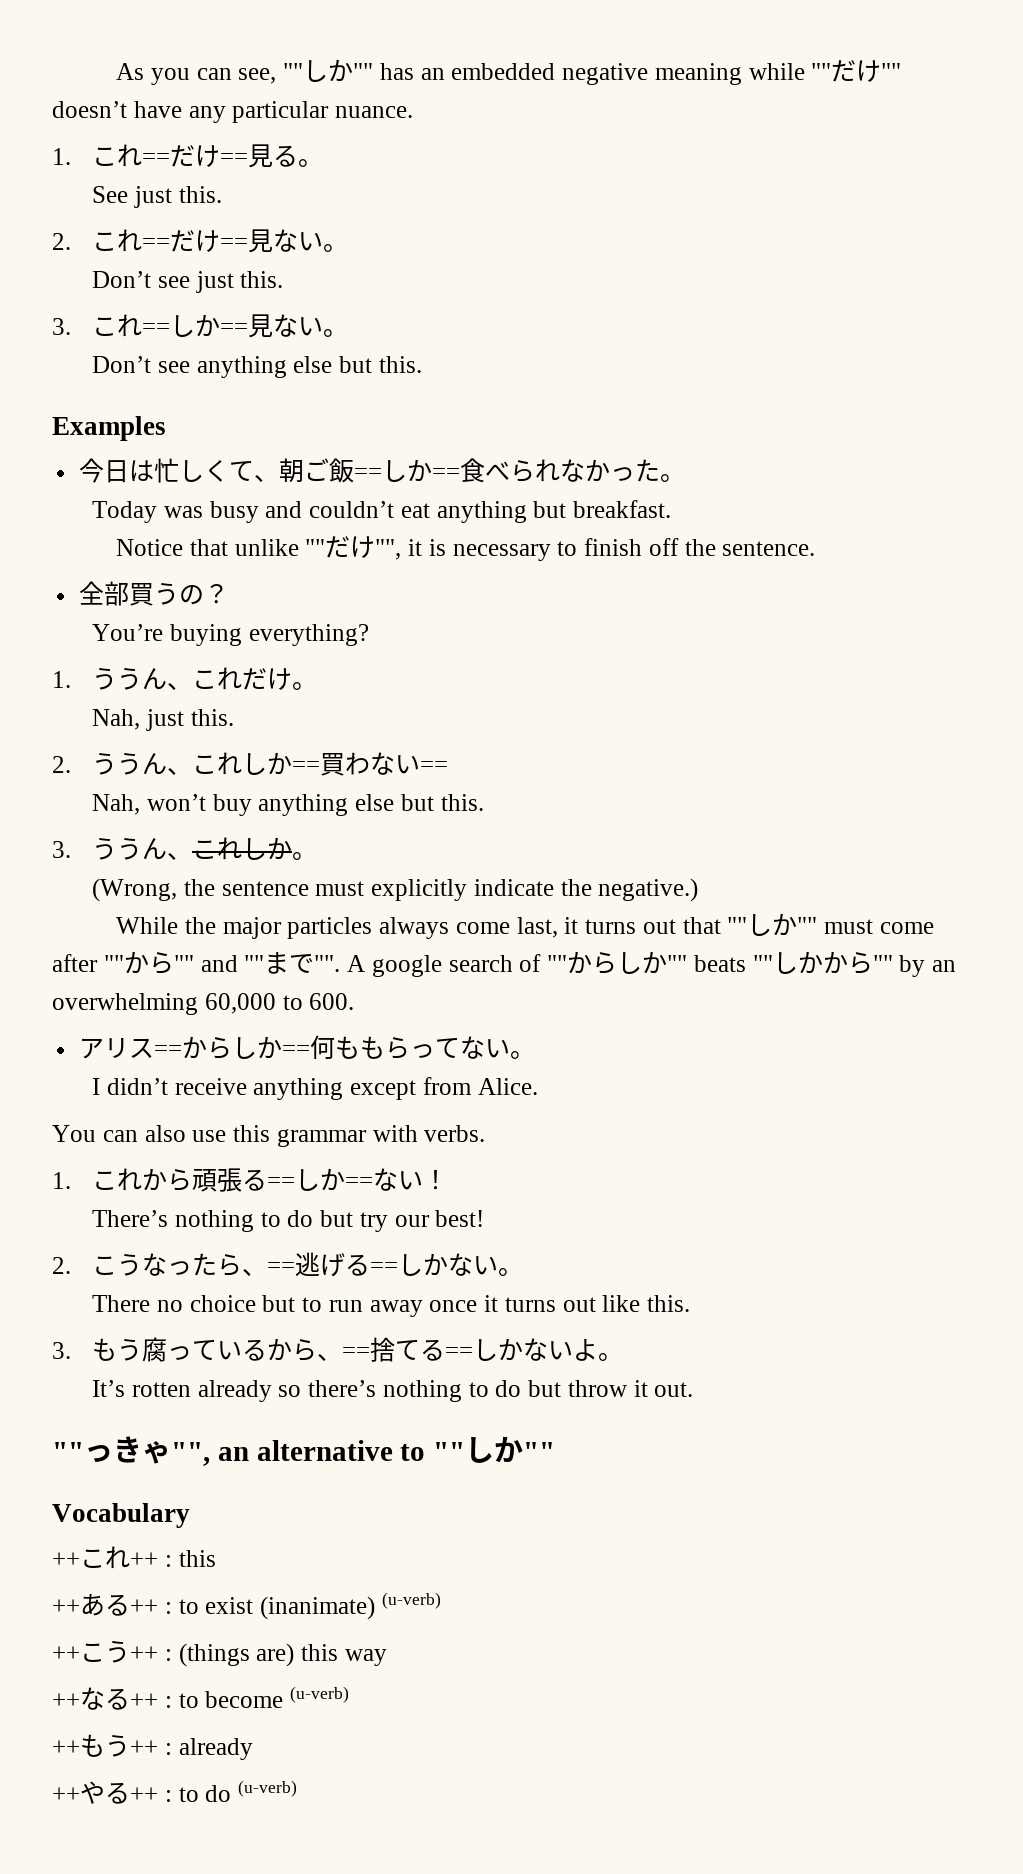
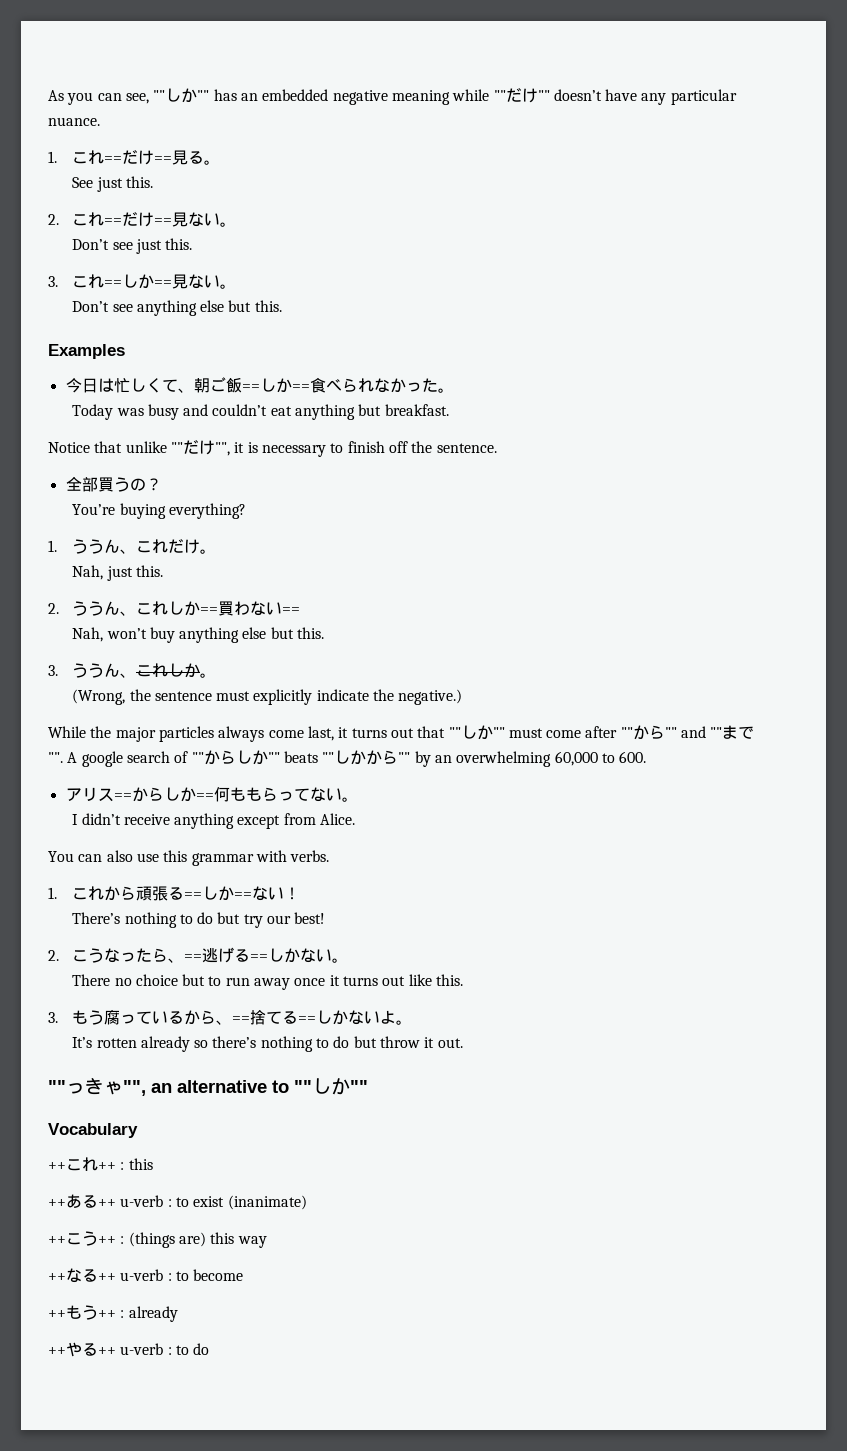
(158, 1606) none -> [120,1195,164,1207] u-verb
[381,1592,441,1609] (u-verb) -> (307, 1202) none
(158, 1700) none -> [120,1269,164,1281] u-verb
[290,1686,349,1703] (u-verb) -> (244, 1275) none
(158, 1794) none -> [120,1343,164,1355] u-verb
[238,1780,297,1797] (u-verb) -> (210, 1349) none

